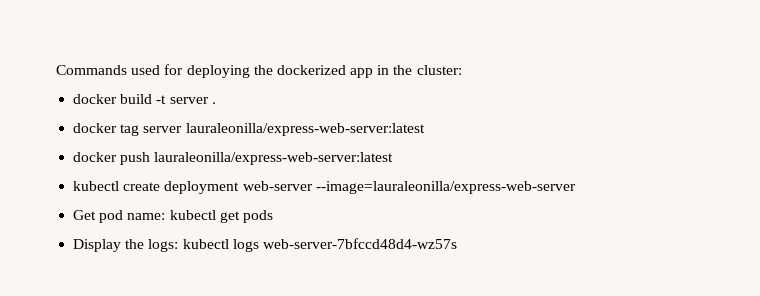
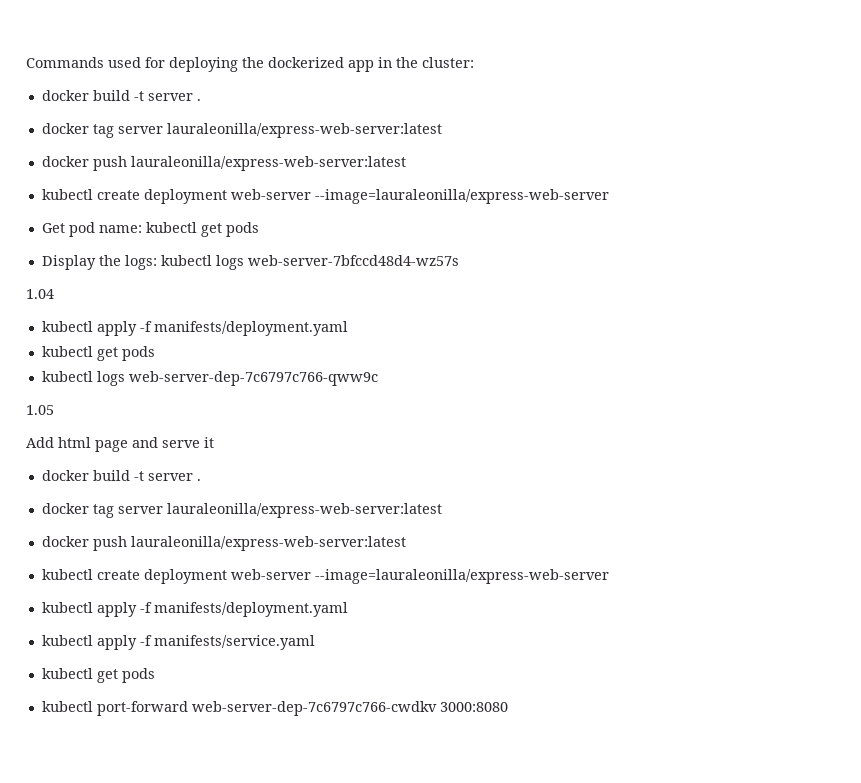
(457, 243) none -> [26,289,54,299] [41,321,348,336] [41,346,155,361] [41,371,378,386] [26,405,54,415] [26,437,214,452] [41,470,201,481] [41,503,442,518] [41,536,406,551] [41,569,609,584] [41,602,348,617] [41,635,315,650] [41,668,155,683] [41,701,508,716] // 1.04 // kubectl apply -f manifests/deployment.yaml // kubectl get pods // kubectl logs web-server-dep-7c6797c766-qww9c // 1.05 // Add html page and serve it // docker build -t server . // docker tag server lauraleonilla/express-web-server:latest // docker push lauraleonilla/express-web-server:latest // kubectl create deployment web-server --image=lauraleonilla/express-web-server // kubectl apply -f manifests/deployment.yaml // kubectl apply -f manifests/service.yaml // kubectl get pods // kubectl port-forward web-server-dep-7c6797c766-cwdkv 3000:8080

